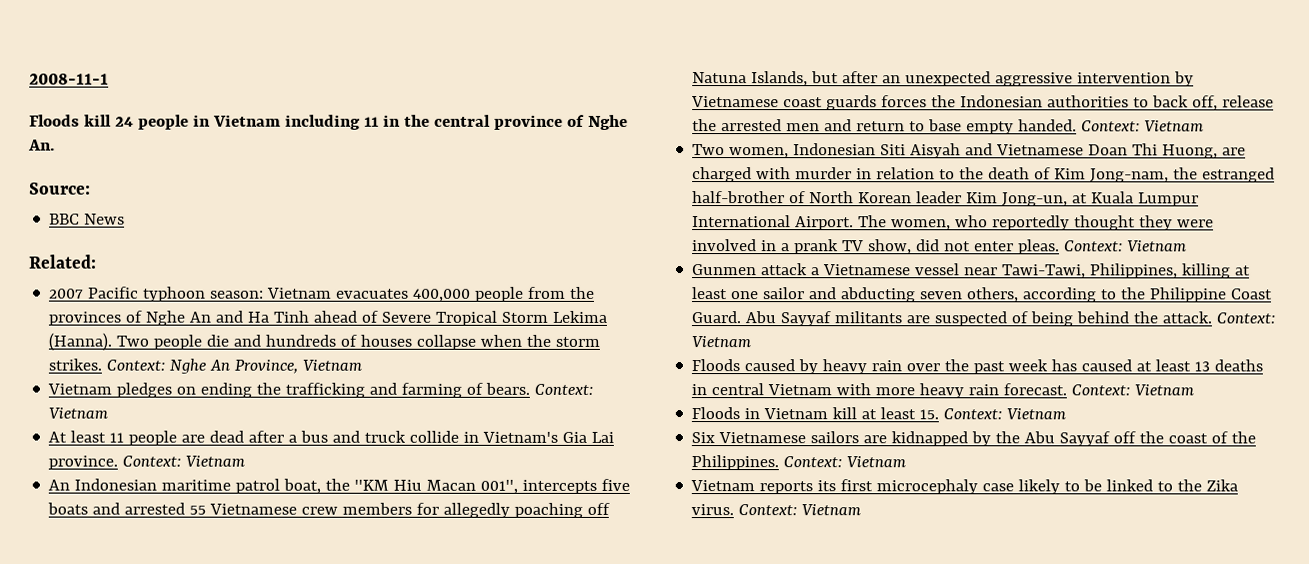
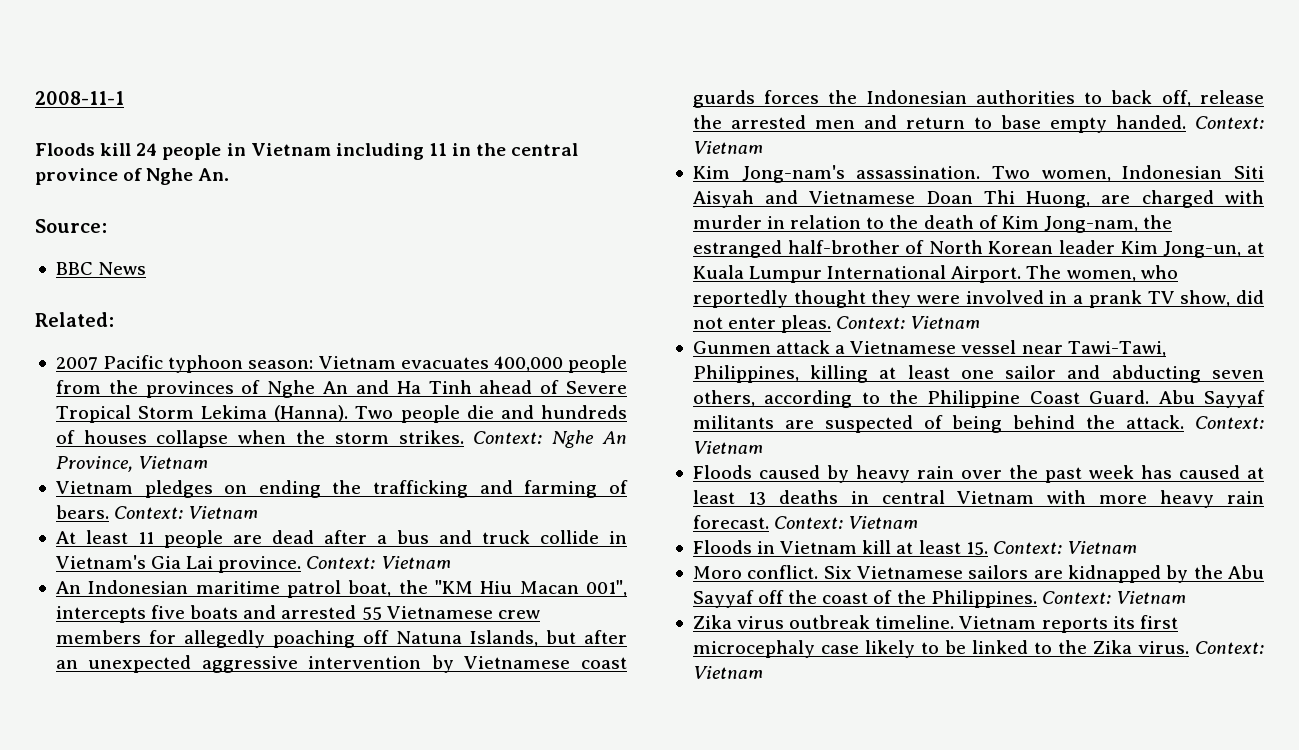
[354,479,390,491] ''KM -> [434,580,473,594] "KM
[480,479,519,494] 001'', -> [586,580,627,597] 001",
(1205, 126) none -> [692,165,981,183] Kim Jong-nam's assassination.
(1067, 414) none -> [692,565,819,579] Moro conflict.
(907, 462) none -> [692,615,955,629] Zika virus outbreak timeline.

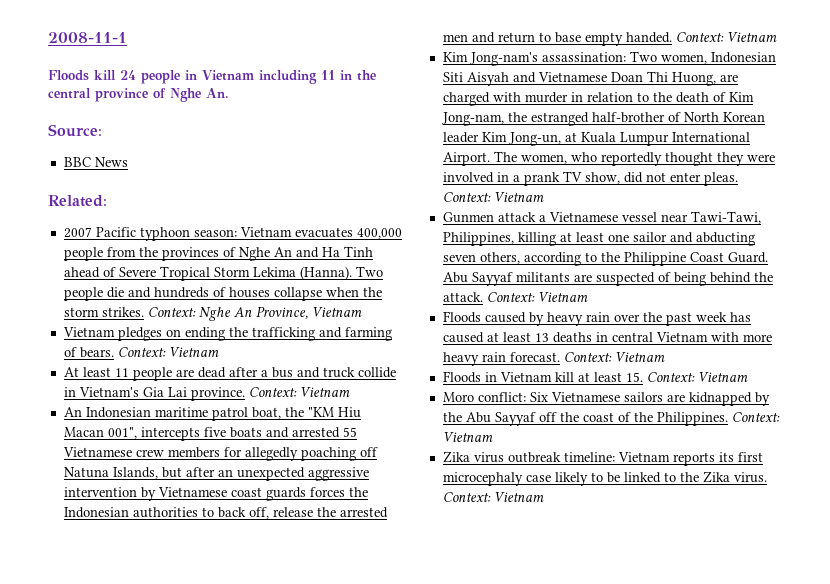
[856,166,981,179] assassination. -> [541,52,626,62] assassination:
[747,565,819,579] conflict. -> [477,392,526,402] conflict:
[875,615,955,629] timeline. -> [563,452,615,462] timeline:

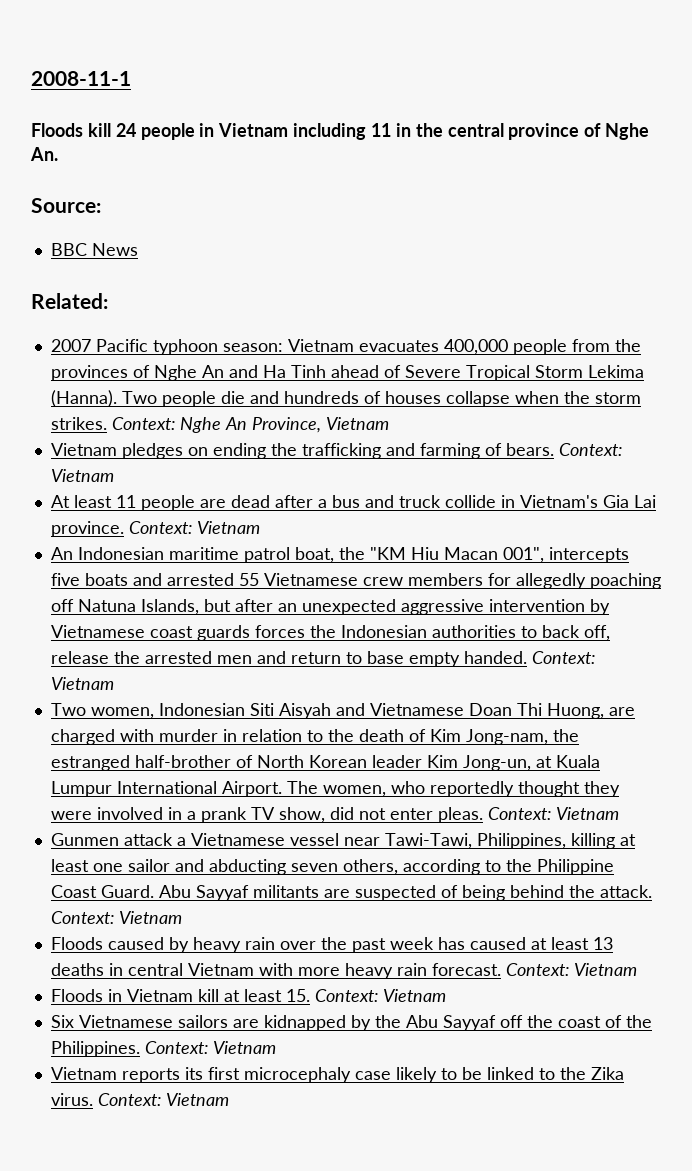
[442,52,626,66] Kim Jong-nam's assassination: -> (114, 683) none
[442,392,526,402] Moro conflict: -> (446, 995) none
[442,451,615,463] Zika virus outbreak timeline: -> (276, 1047) none

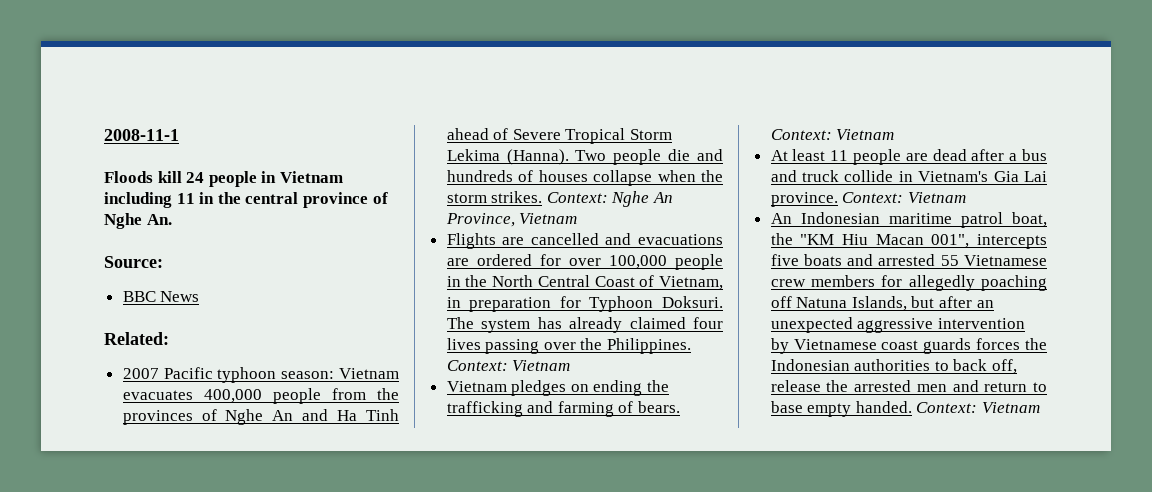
(389, 423) none -> [446,233,723,249] [446,254,723,270] [446,275,723,290] [446,296,723,312] [446,317,723,333] [446,338,692,354] [446,360,571,371] // Flights are cancelled and evacuations are ordered for over 100,000 people in the North Central Coast of Vietnam, in preparation for Typhoon Doksuri. The system has already claimed four lives passing over the Philippines. Context: Vietnam
[50,703,635,719] [50,729,579,745] [50,755,600,771] [50,781,620,797] [50,807,619,823] [50,833,636,849] [50,859,614,875] [50,885,652,901] [50,911,182,924] [50,937,613,953] [50,963,637,979] [50,989,446,1002] [50,1015,652,1031] [50,1041,276,1057] [50,1067,624,1083] [50,1093,229,1106] // Two women, Indonesian Siti Aisyah and Vietnamese Doan Thi Huong, are charged with murder in relation to the death of Kim Jong-nam, the estranged half-brother of North Korean leader Kim Jong-un, at Kuala Lumpur International Airport. The women, who reportedly thought they were involved in a prank TV show, did not enter pleas. Context: Vietnam // Gunmen attack a Vietnamese vessel near Tawi-Tawi, Philippines, killing at least one sailor and abducting seven others, according to the Philippine Coast Guard. Abu Sayyaf militants are suspected of being behind the attack. Context: Vietnam // Floods caused by heavy rain over the past week has caused at least 13 deaths in central Vietnam with more heavy rain forecast. Context: Vietnam // Floods in Vietnam kill at least 15. Context: Vietnam // Six Vietnamese sailors are kidnapped by the Abu Sayyaf off the coast of the Philippines. Context: Vietnam // Vietnam reports its first microcephaly case likely to be linked to the Zika virus. Context: Vietnam -> (1041, 407) none

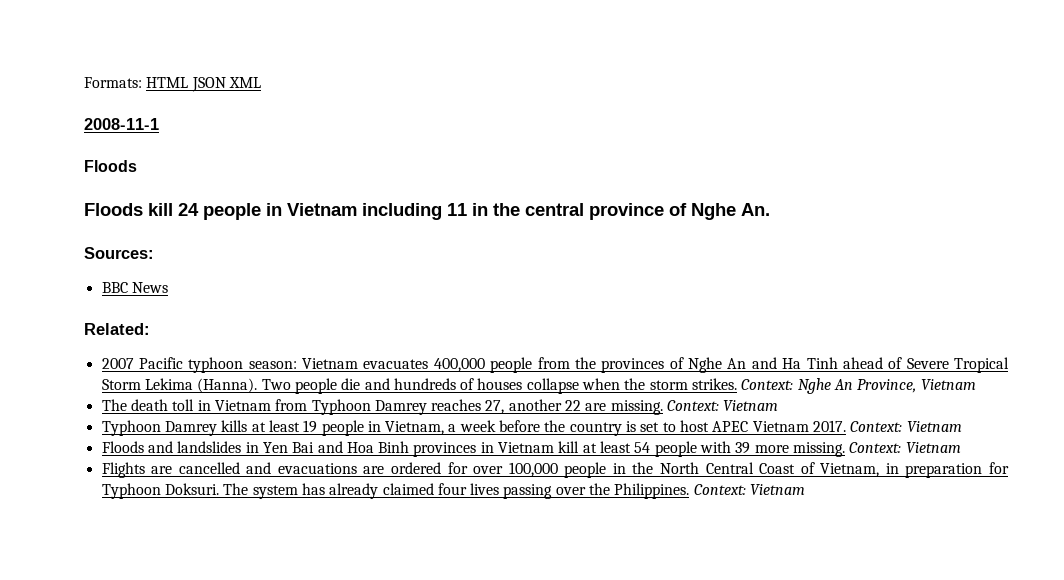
(104, 135) none -> [84,77,261,92] Formats: HTML JSON XML //
(153, 177) none -> [84,203,143,216] // Floods
[104,256,163,268] Source: -> [84,247,154,259] Sources:
(578, 218) none -> [101,399,779,415] [101,420,962,436] [101,441,961,457] // The death toll in Vietnam from Typhoon Damrey reaches 27, another 22 are missing. Context: Vietnam // Typhoon Damrey kills at least 19 people in Vietnam, a week before the country is set to host APEC Vietnam 2017. Context: Vietnam // Floods and landslides in Yen Bai and Hoa Binh provinces in Vietnam kill at least 54 people with 39 more missing. Context: Vietnam
[446,380,670,396] [446,401,681,417] [770,129,895,140] [770,149,1047,165] [770,170,1047,182] [770,192,966,207] [770,212,1047,228] [770,233,1047,249] [770,254,1047,266] [770,275,1047,291] [770,296,994,311] [770,317,1025,333] [770,338,1047,354] [770,359,1018,374] [770,380,1047,392] [770,401,1041,417] // Vietnam pledges on ending the trafficking and farming of bears. Context: Vietnam // At least 11 people are dead after a bus and truck collide in Vietnam's Gia Lai province. Context: Vietnam // An Indonesian maritime patrol boat, the "KM Hiu Macan 001", intercepts five boats and arrested 55 Vietnamese crew members for allegedly poaching off Natuna Islands, but after an unexpected aggressive intervention by Vietnamese coast guards forces the Indonesian authorities to back off, release the arrested men and return to base empty handed. Context: Vietnam -> (806, 489) none

